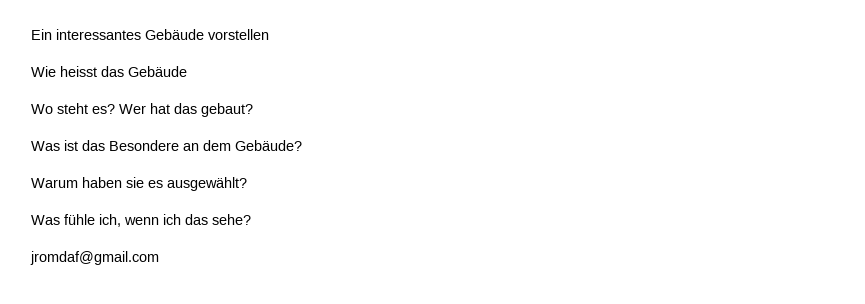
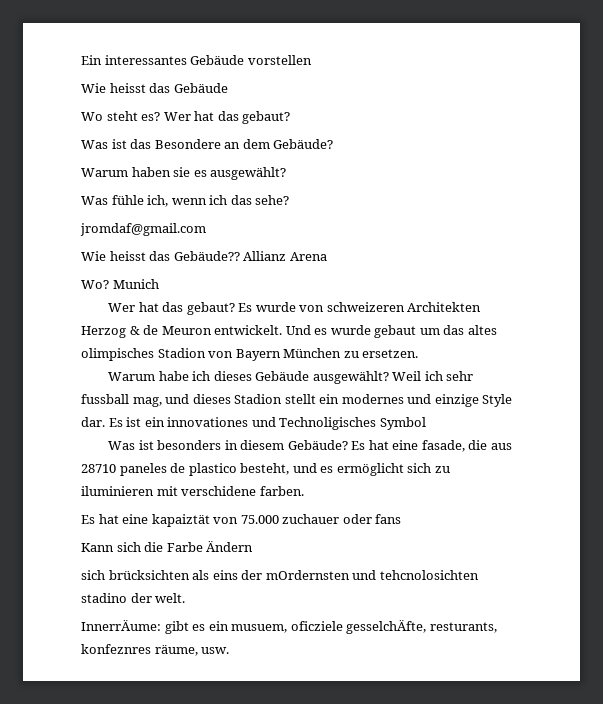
(159, 258) none -> [81,251,327,261] [81,279,159,289] [108,302,482,315] [81,325,497,338] [81,348,419,361] [108,371,474,384] [81,394,513,407] [81,417,426,430] [108,440,512,452] [81,463,450,476] [81,486,304,496] [81,514,402,527] [81,541,254,552] [81,570,479,580] [81,593,186,603] [81,620,497,634] [81,644,230,656] // Wie heisst das Gebäude?? Allianz Arena // Wo? Munich // Wer hat das gebaut? Es wurde von schweizeren Architekten Herzog & de Meuron entwickelt. Und es wurde gebaut um das altes olimpisches Stadion von Bayern München zu ersetzen. // Warum habe ich dieses Gebäude ausgewählt? Weil ich sehr fussball mag, und dieses Stadion stellt ein modernes und einzige Style dar. Es ist ein innovationes und Technoligisches Symbol // Was ist besonders in diesem Gebäude? Es hat eine fasade, die aus 28710 paneles de plastico besteht, und es ermöglicht sich zu iluminieren mit verschidene farben. // Es hat eine kapaiztät von 75.000 zuchauer oder fans // Kann sich die Farbe Ändern // sich brücksichten als eins der mOrdernsten und tehcnolosichten stadino der welt. // InnerrÄume: gibt es ein musuem, oficziele gesselchÄfte, resturants, konfeznres räume, usw.

